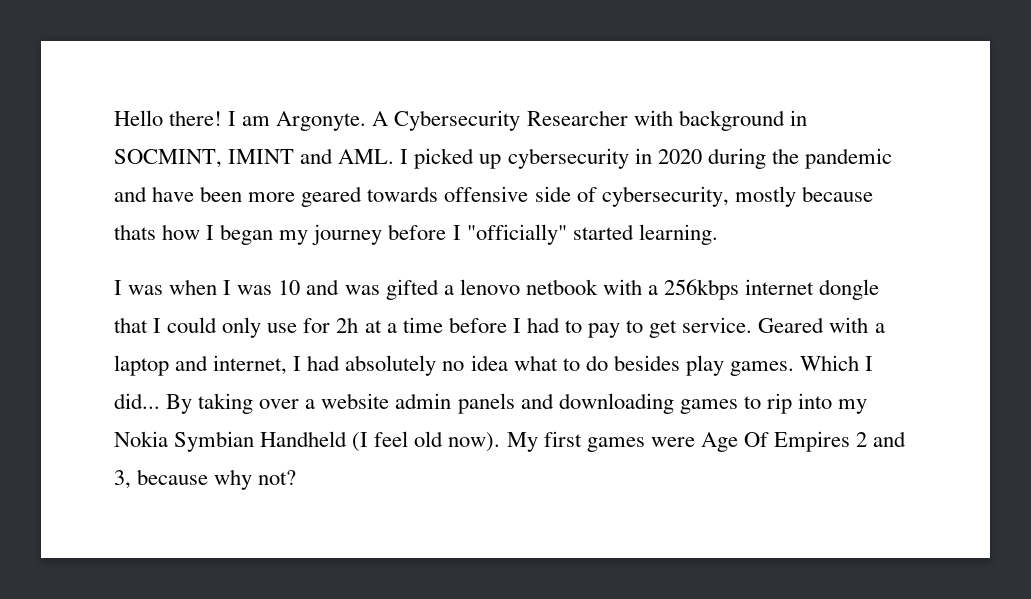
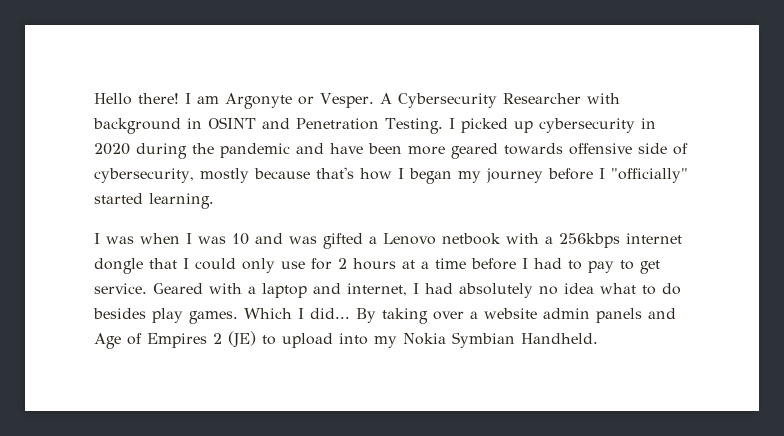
[276,111,367,131] Argonyte. -> [225,93,374,109] Argonyte or Vesper.
[114,148,395,168] SOCMINT, IMINT and AML. -> [208,117,443,134] OSINT and Penetration Testing.
[114,224,156,240] thats -> [315,167,354,179] that's
[459,279,520,295] lenovo -> [383,233,436,245] Lenovo
[336,317,359,333] 2h -> [338,258,396,270] 2 hours
[558,393,868,414] [114,431,907,452] [114,469,297,490] downloading games to rip into my Nokia Symbian Handheld (I feel old now). My first games were Age Of Empires 2 and 3, because why not? -> [94,331,599,349] Age of Empires 2 (JE) to upload into my Nokia Symbian Handheld.

